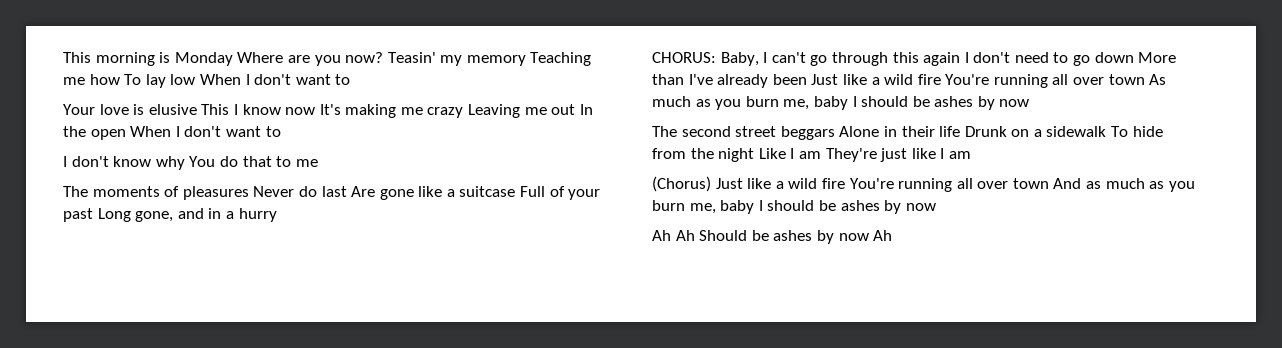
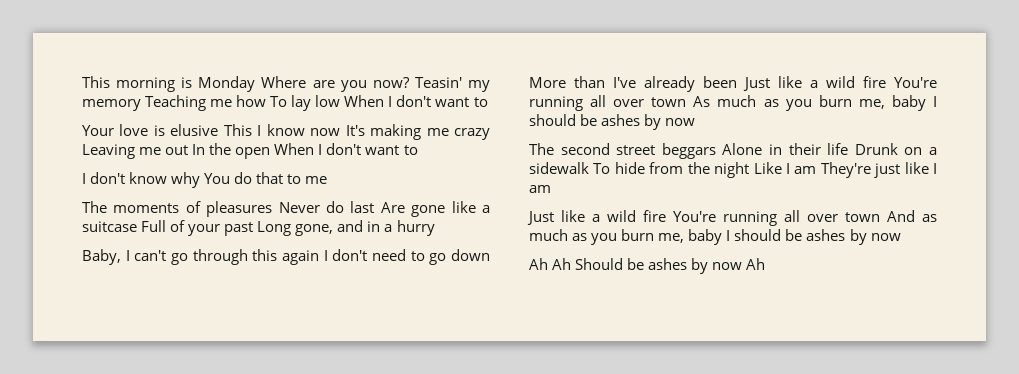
[652,52,716,63] CHORUS: -> (435, 228) none
[652,176,711,192] (Chorus) -> (551, 189) none

